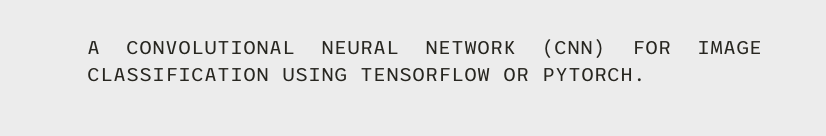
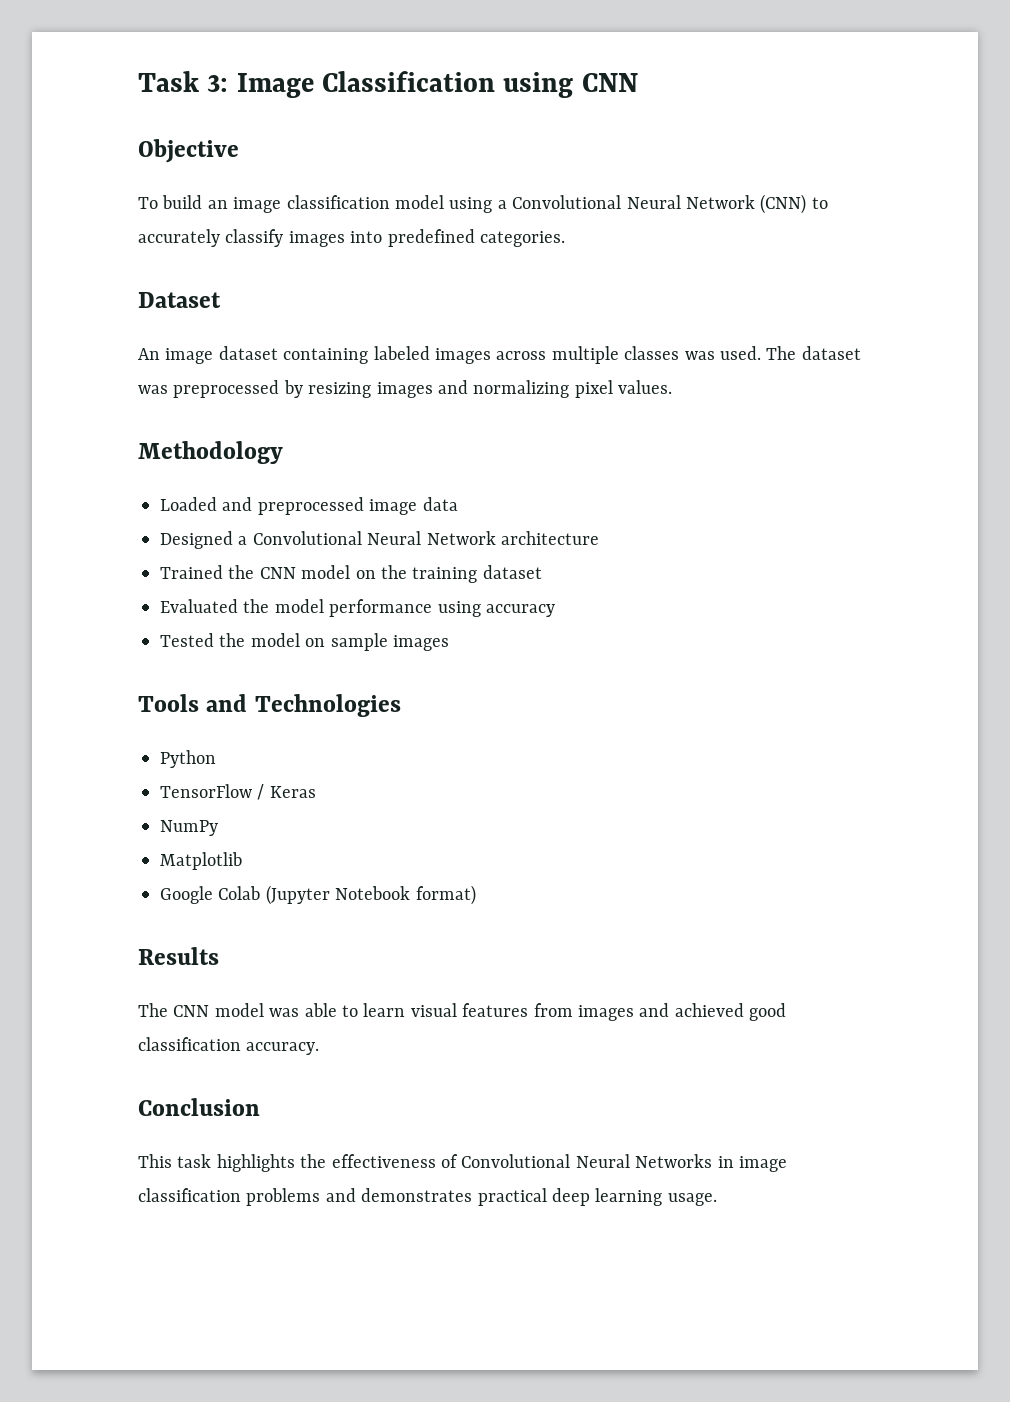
[87,39,762,59] [87,67,646,82] A CONVOLUTIONAL NEURAL NETWORK (CNN) FOR IMAGE CLASSIFICATION USING TENSORFLOW OR PYTORCH. -> [138,71,638,98] [138,139,239,163] [138,194,828,214] [138,229,565,247] [138,292,221,308] [138,346,861,364] [138,380,673,398] [138,441,283,464] [160,497,458,515] [160,531,599,549] [160,565,542,583] [160,599,555,617] [160,633,449,651] [138,694,401,717] [160,750,216,768] [160,784,316,800] [160,820,218,836] [160,852,242,870] [160,885,476,905] [138,947,219,965] [138,1003,787,1021] [138,1037,320,1055] [138,1098,260,1116] [138,1154,787,1172] [138,1188,717,1206] Task 3: Image Classification using CNN // Objective // To build an image classification model using a Convolutional Neural Network (CNN) to accurately classify images into predefined categories. // Dataset // An image dataset containing labeled images across multiple classes was used. The dataset was preprocessed by resizing images and normalizing pixel values. // Methodology // Loaded and preprocessed image data // Designed a Convolutional Neural Network architecture // Trained the CNN model on the training dataset // Evaluated the model performance using accuracy // Tested the model on sample images // Tools and Technologies // Python // TensorFlow / Keras // NumPy // Matplotlib // Google Colab (Jupyter Notebook format) // Results // The CNN model was able to learn visual features from images and achieved good classification accuracy. // Conclusion // This task highlights the effectiveness of Convolutional Neural Networks in image classification problems and demonstrates practical deep learning usage.

